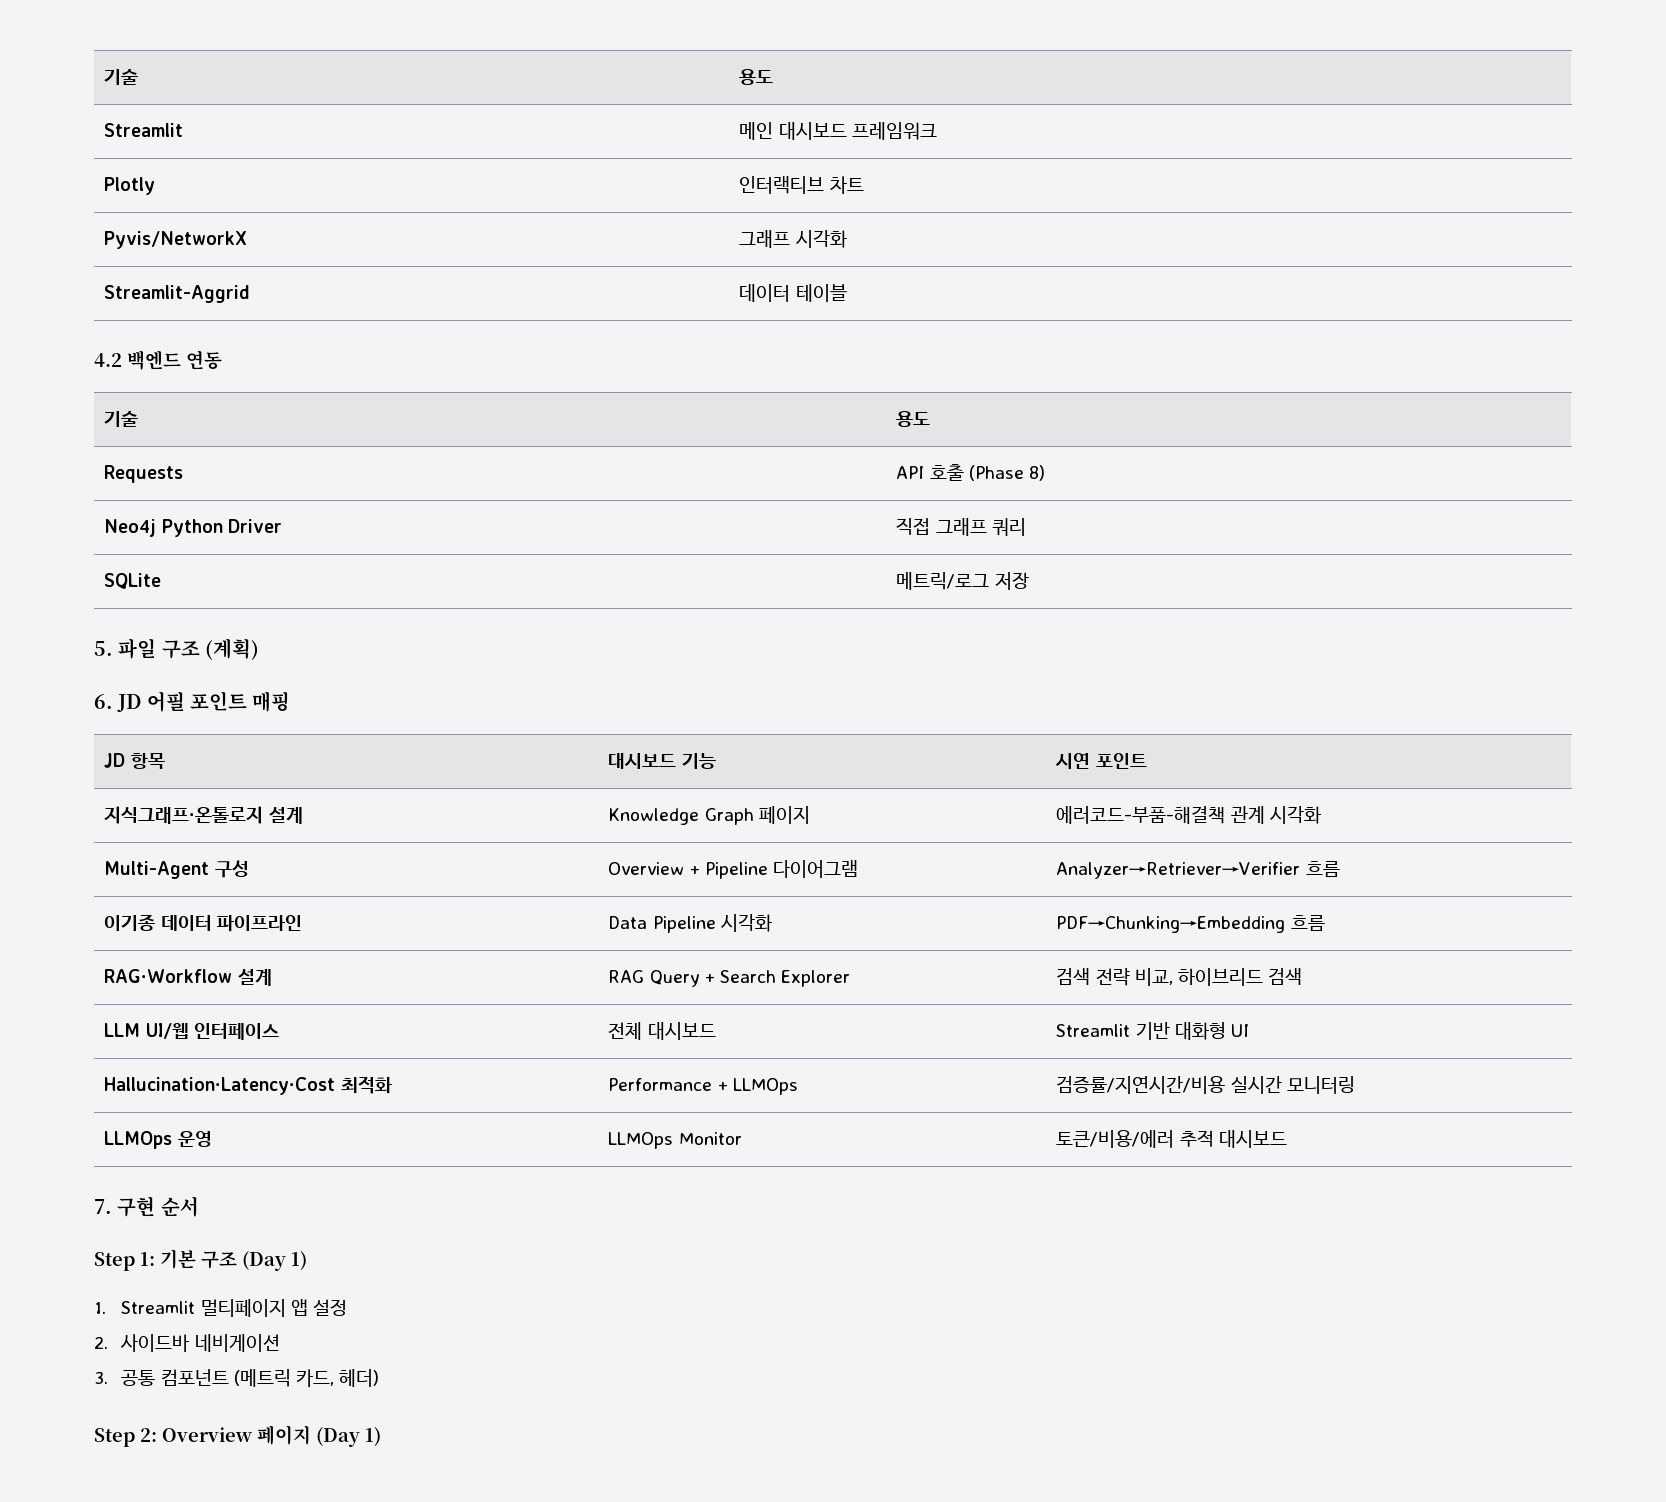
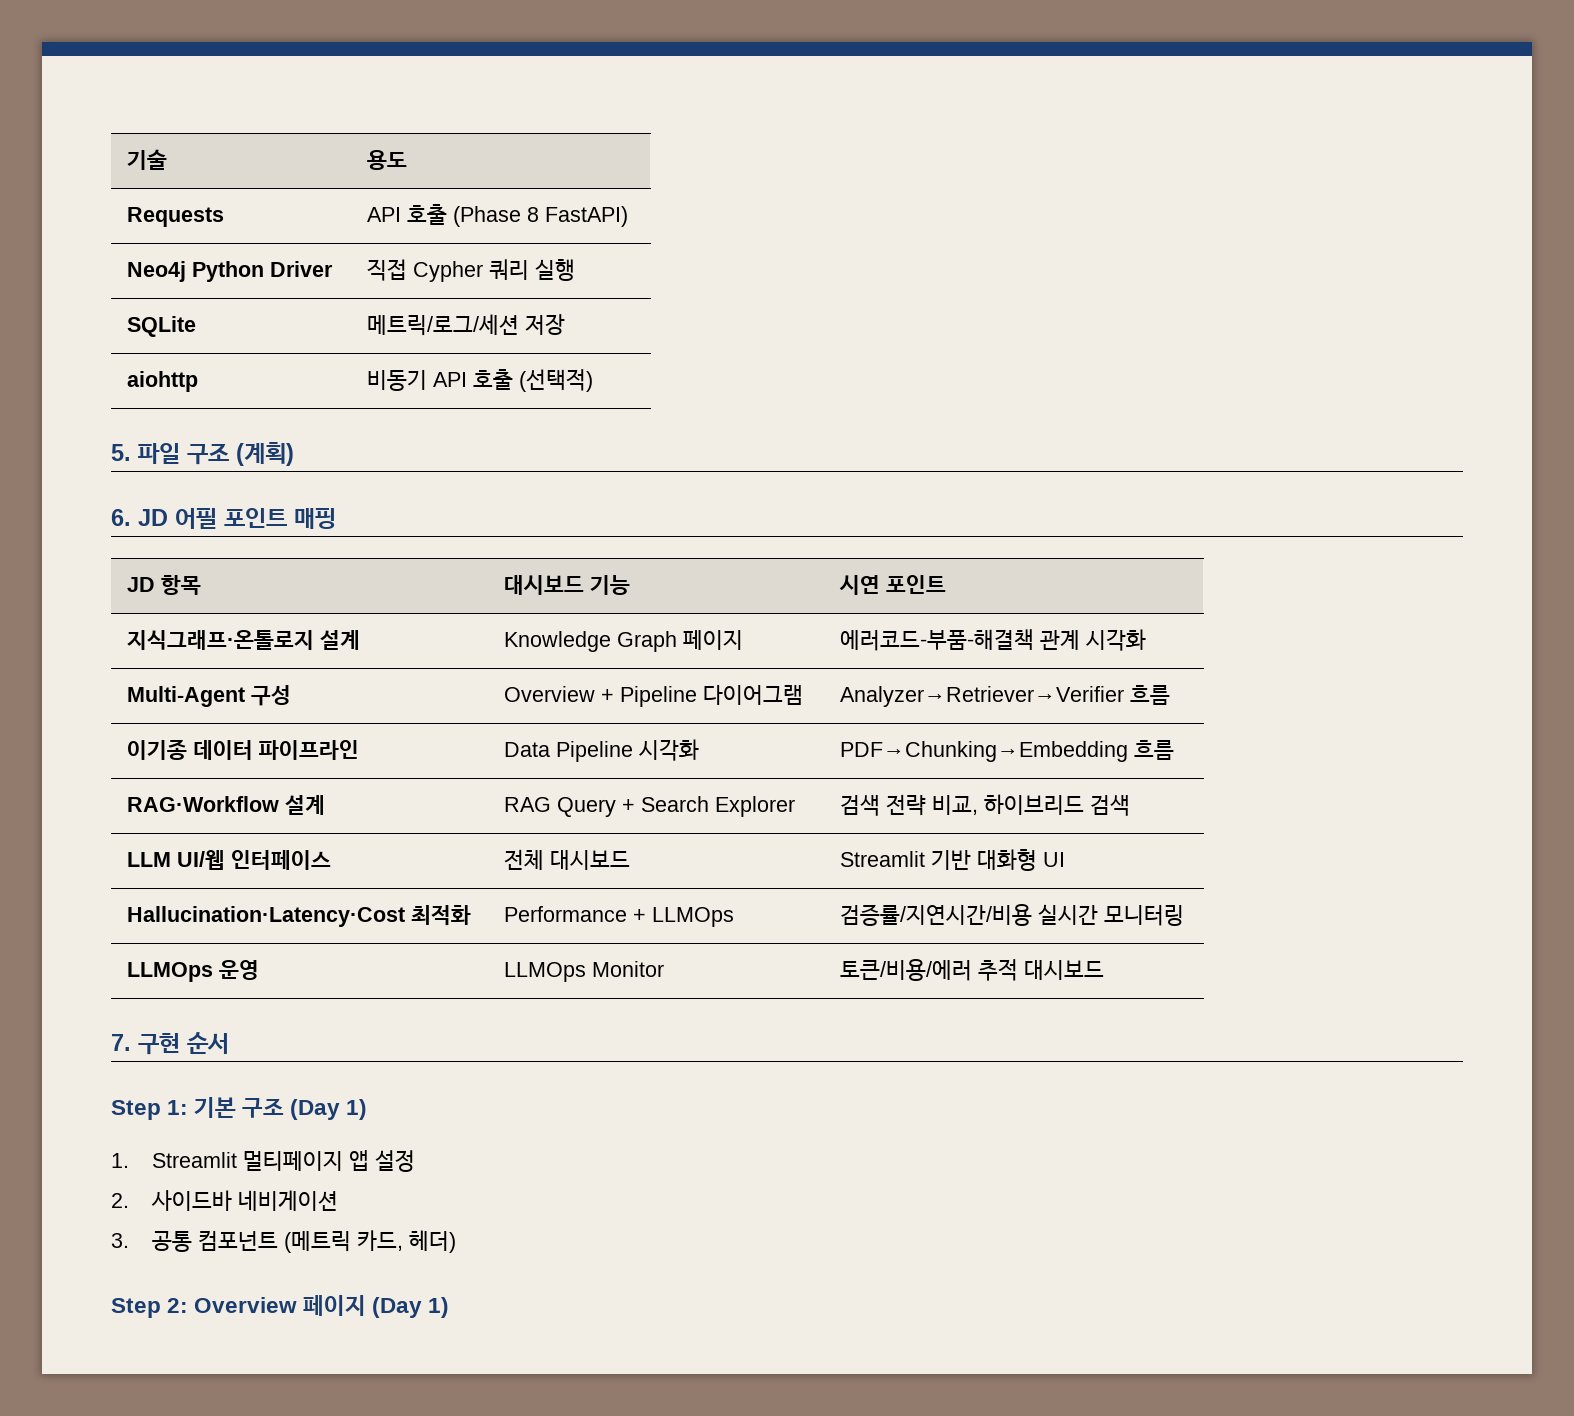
[104,69,139,85] [739,69,774,85] [104,123,184,137] [739,122,937,140] [104,177,156,195] [739,176,864,194] [104,231,248,249] [739,230,847,248] [104,285,251,303] [739,284,847,302] [94,350,222,370] [104,411,139,427] [896,411,931,427] 기술 | 용도 // Streamlit | 메인 대시보드 프레임워크 // Plotly | 인터랙티브 차트 // Pyvis/NetworkX | 그래프 시각화 // Streamlit-Aggrid | 데이터 테이블 // 4.2 백엔드 연동 // 기술 | 용도 -> [126,149,167,170] [366,150,407,170] 기술 | 용도
[1028,465,1045,481] 8) -> [526,206,628,227] 8 FastAPI)
[935,518,987,536] 그래프 -> [412,261,483,282] Cypher
(1026, 527) none -> [534,259,575,281] 실행
[896,572,990,590] 메트릭/로그 -> [366,314,519,336] 메트릭/로그/세션
(1029, 581) none -> [126,371,198,392] [366,369,593,392] // aiohttp | 비동기 API 호출 (선택적)

